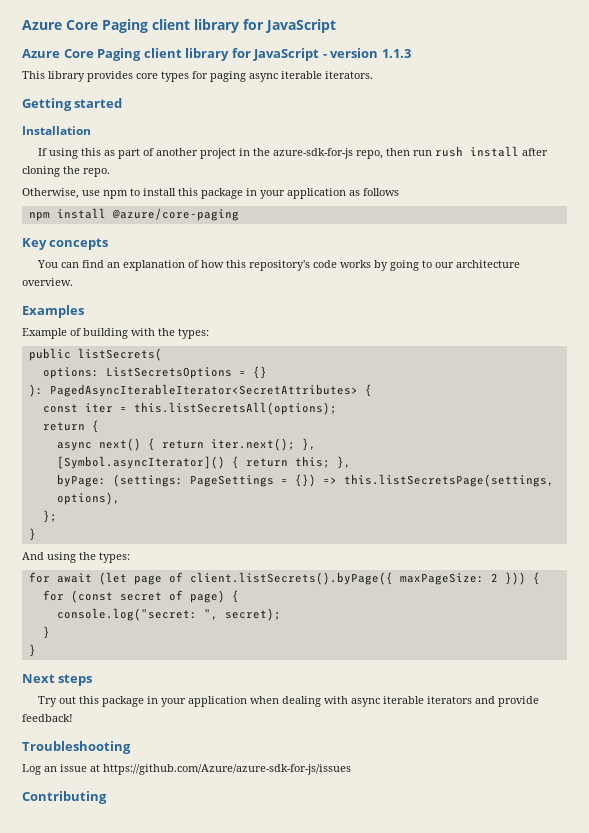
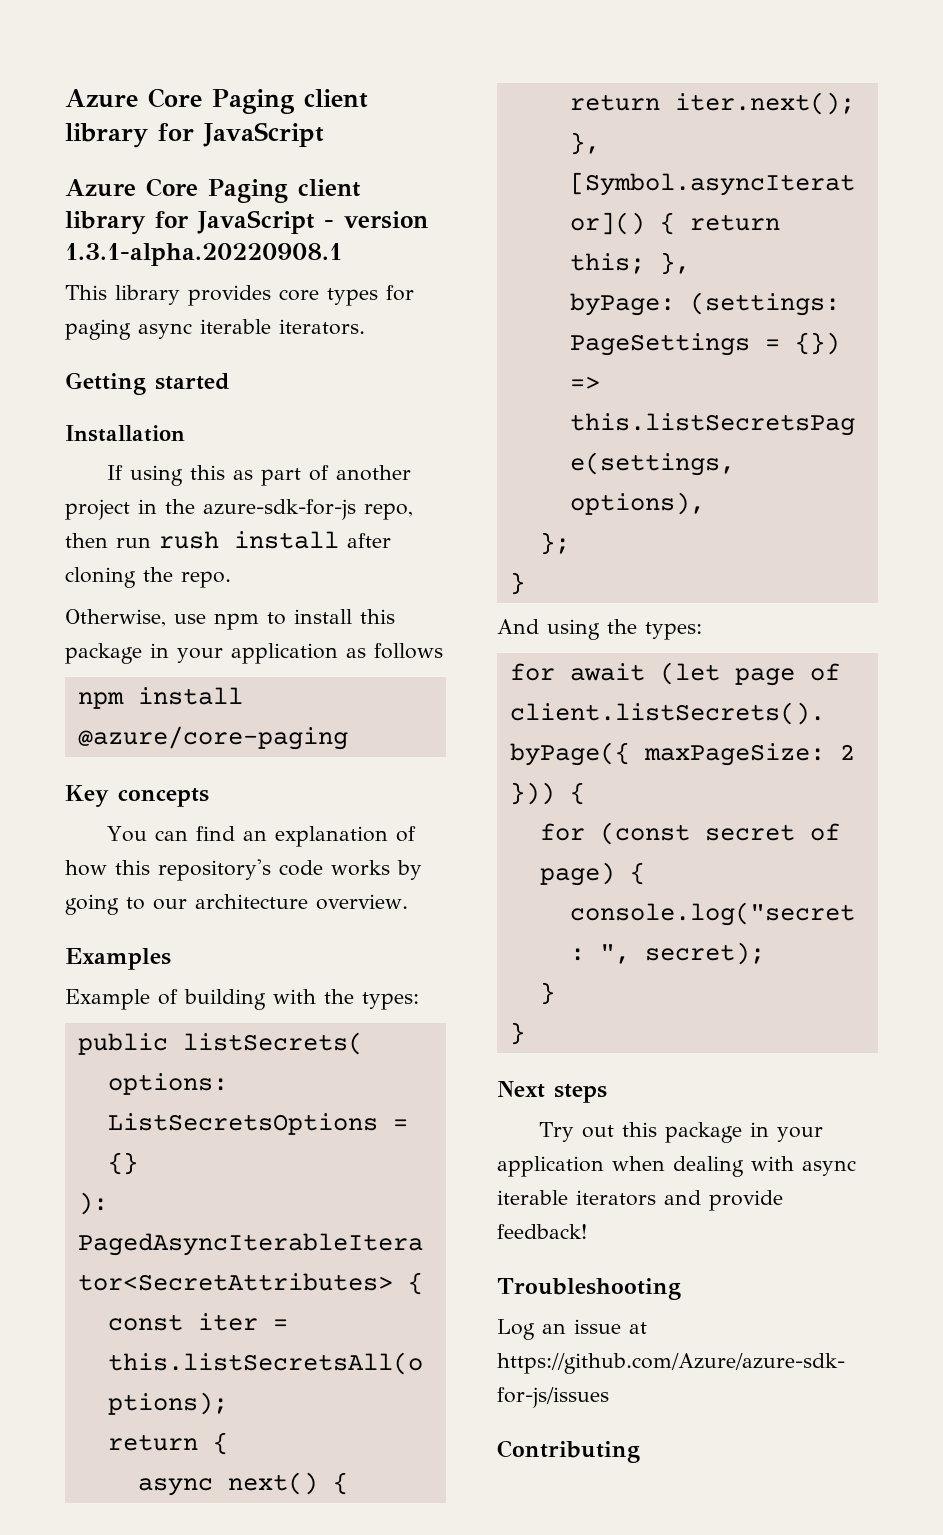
[381,49,411,58] 1.1.3 -> [65,243,342,266] 1.3.1-alpha.20220908.1

